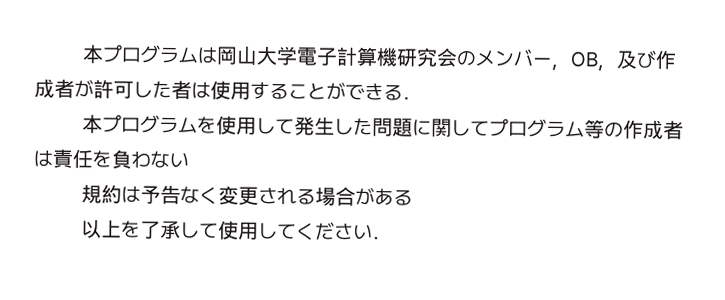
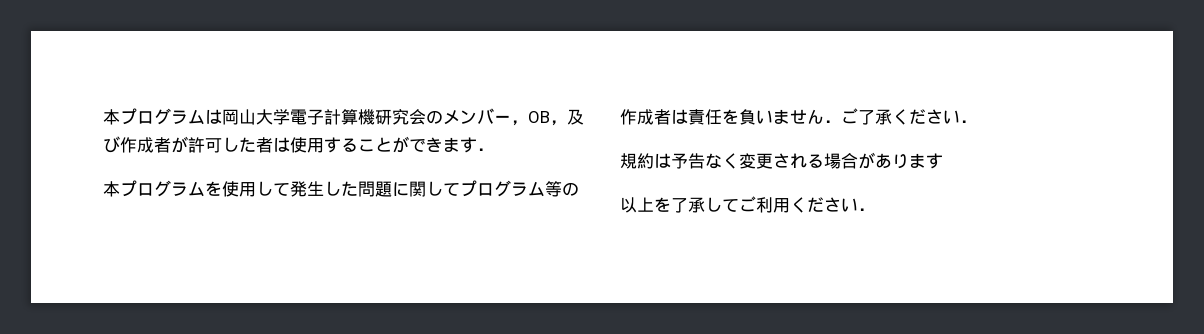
[383,84,403,101] る -> [443,137,477,153] ます
[131,150,189,169] わない -> [756,108,977,125] いません．ご了承ください．
[393,189,414,206] る -> [892,153,943,169] ります
[218,220,298,240] 使用して -> [739,196,790,213] ご利用

